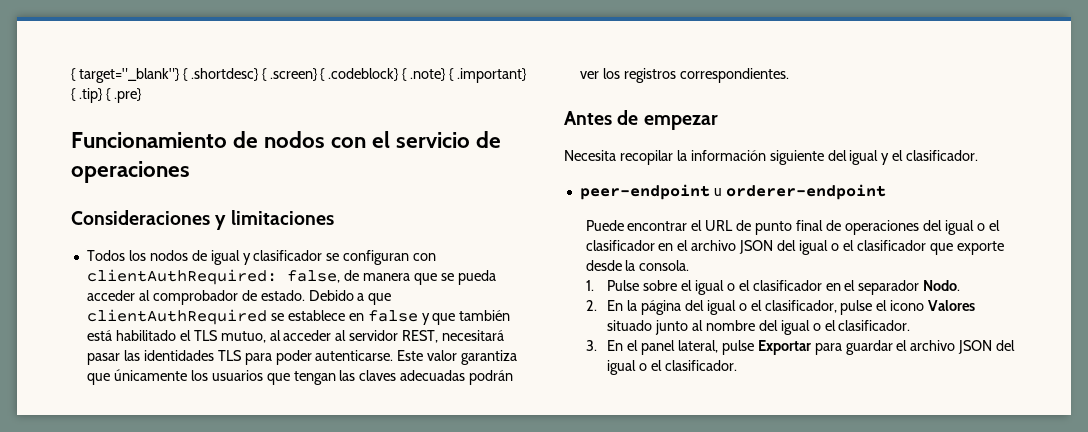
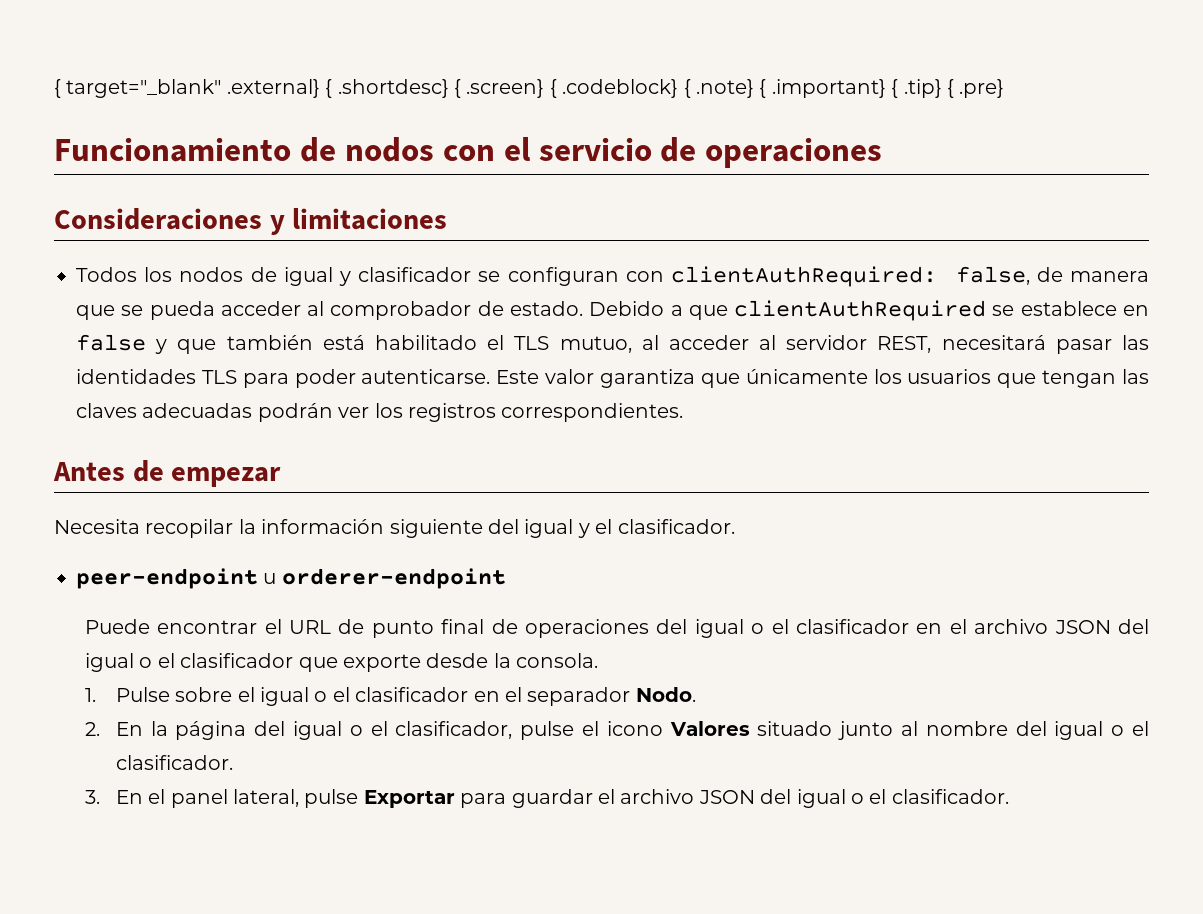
[71,68,180,83] { target="_blank"} -> [54,79,320,98] { target="_blank" .external}

